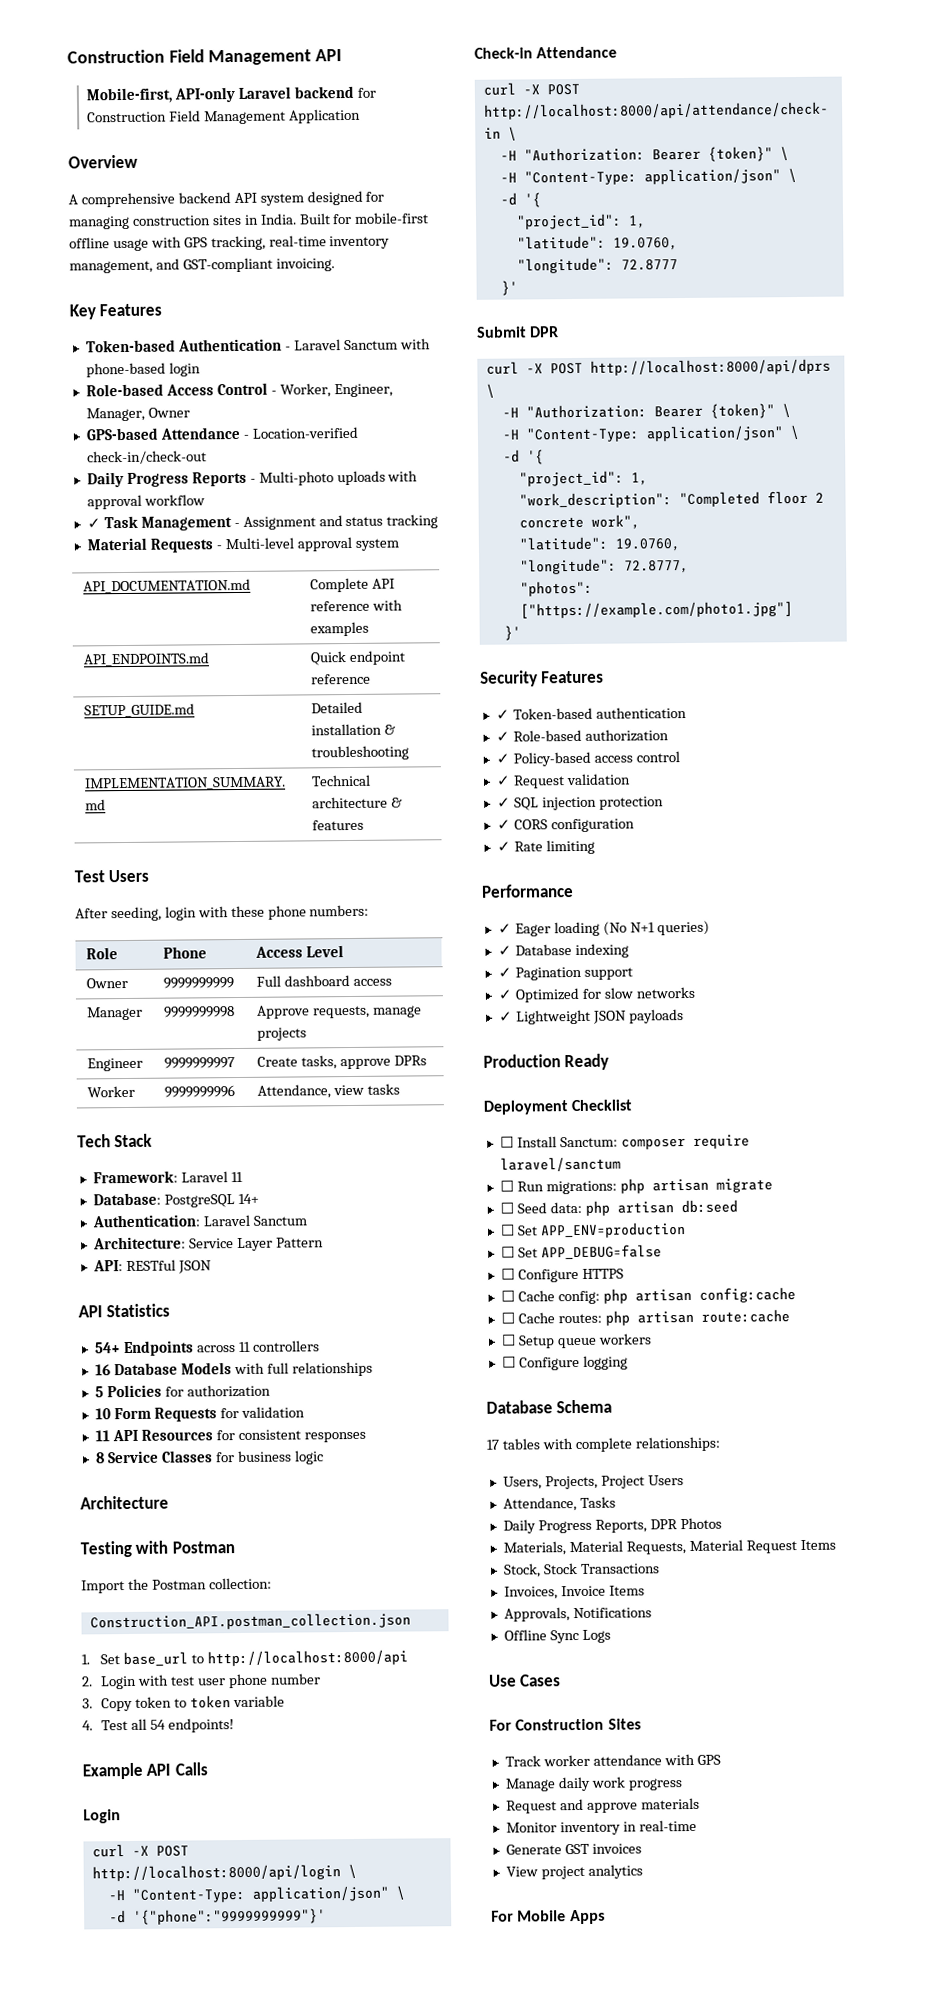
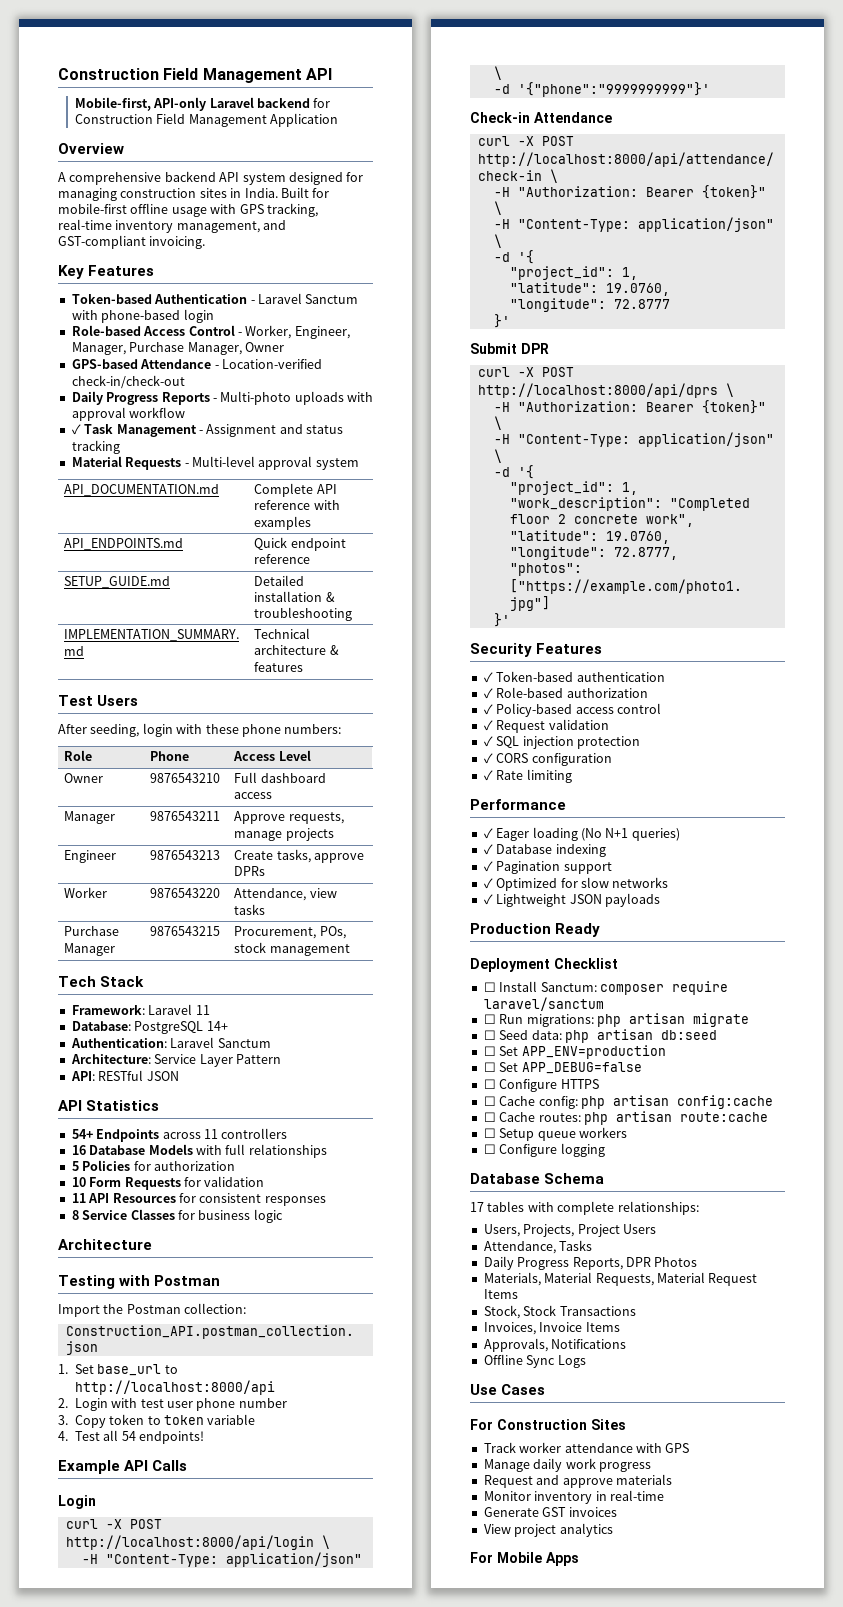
(145, 414) none -> [129,342,242,355] Purchase Manager,
[162,977,234,989] 9999999999 -> [150,773,221,783] 9876543210
[163,1006,235,1018] 9999999998 -> [150,811,221,821] 9876543211
[163,1057,235,1069] 9999999997 -> [150,850,221,860] 9876543213
[163,1085,235,1098] 9999999996 -> [150,888,221,898] 9876543220
(400, 1089) none -> [64,926,120,936] [64,943,116,956] [150,926,221,936] [234,926,346,939] [234,942,350,956] // Purchase Manager | 9876543215 | Procurement, POs, stock management

